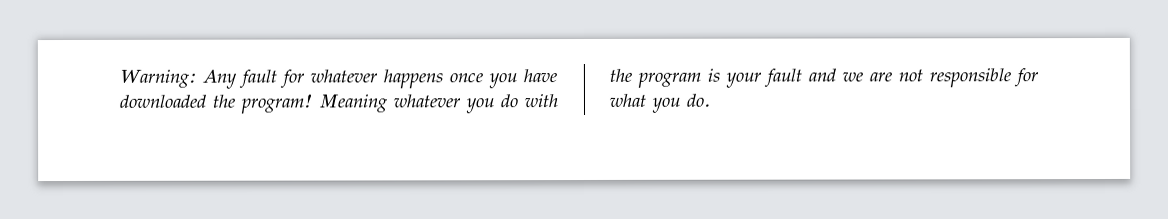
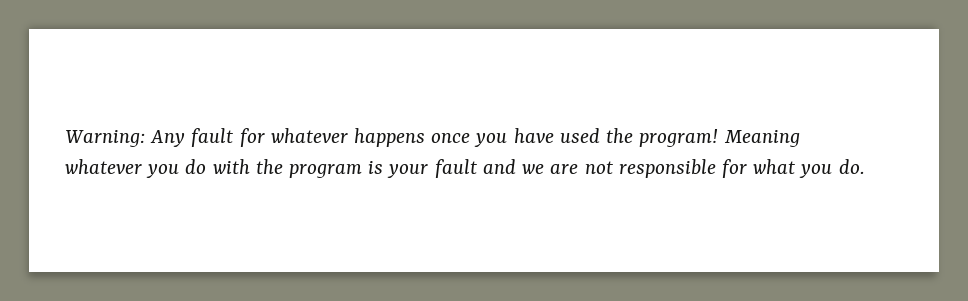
[119,94,206,108] downloaded -> [559,128,600,143] used

